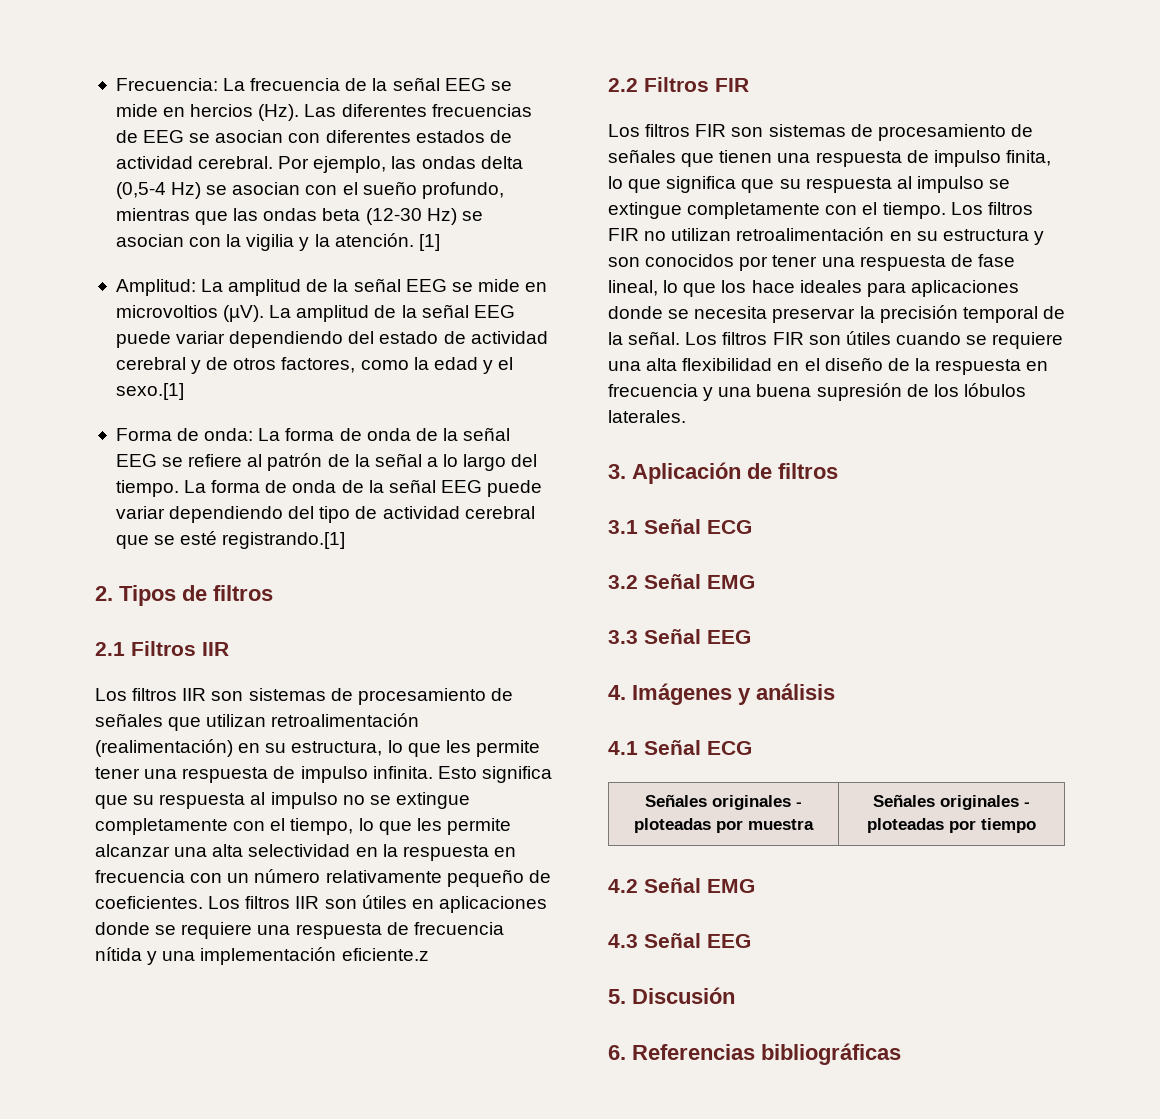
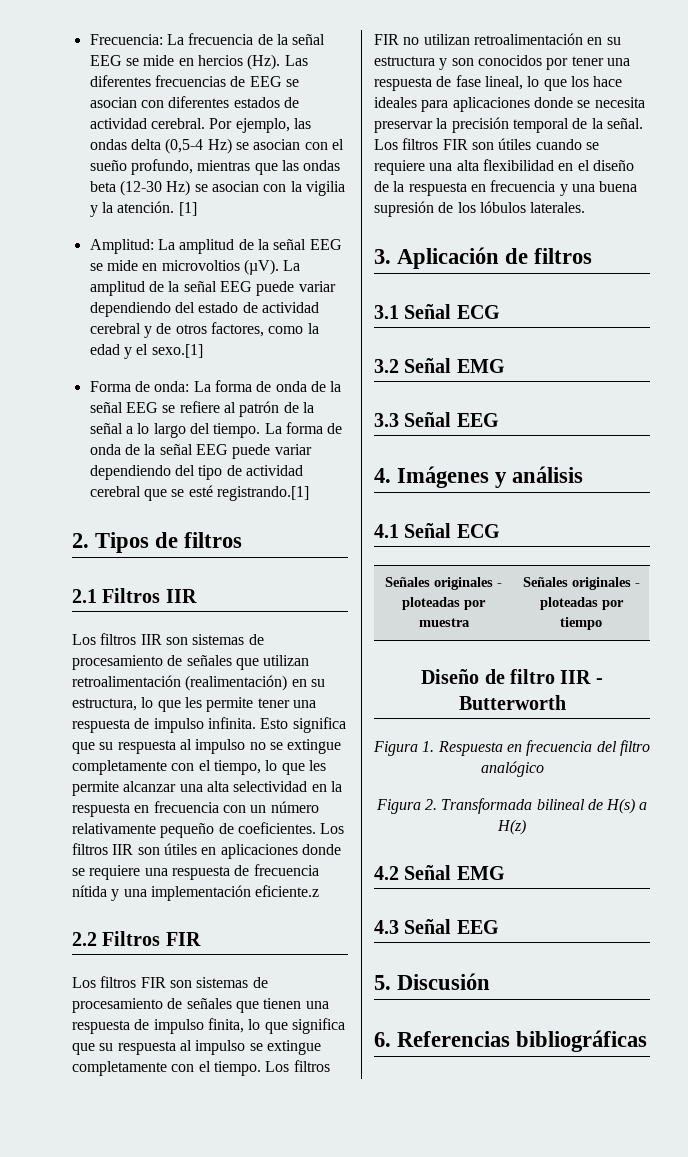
(1036, 825) none -> [421,669,603,684] [458,695,566,710] [373,740,650,756] [480,761,544,777] [375,798,648,814] [497,819,526,835] // Diseño de filtro IIR - Butterworth // Figura 1. Respuesta en frecuencia del filtro analógico // Figura 2. Transformada bilineal de H(s) a H(z)

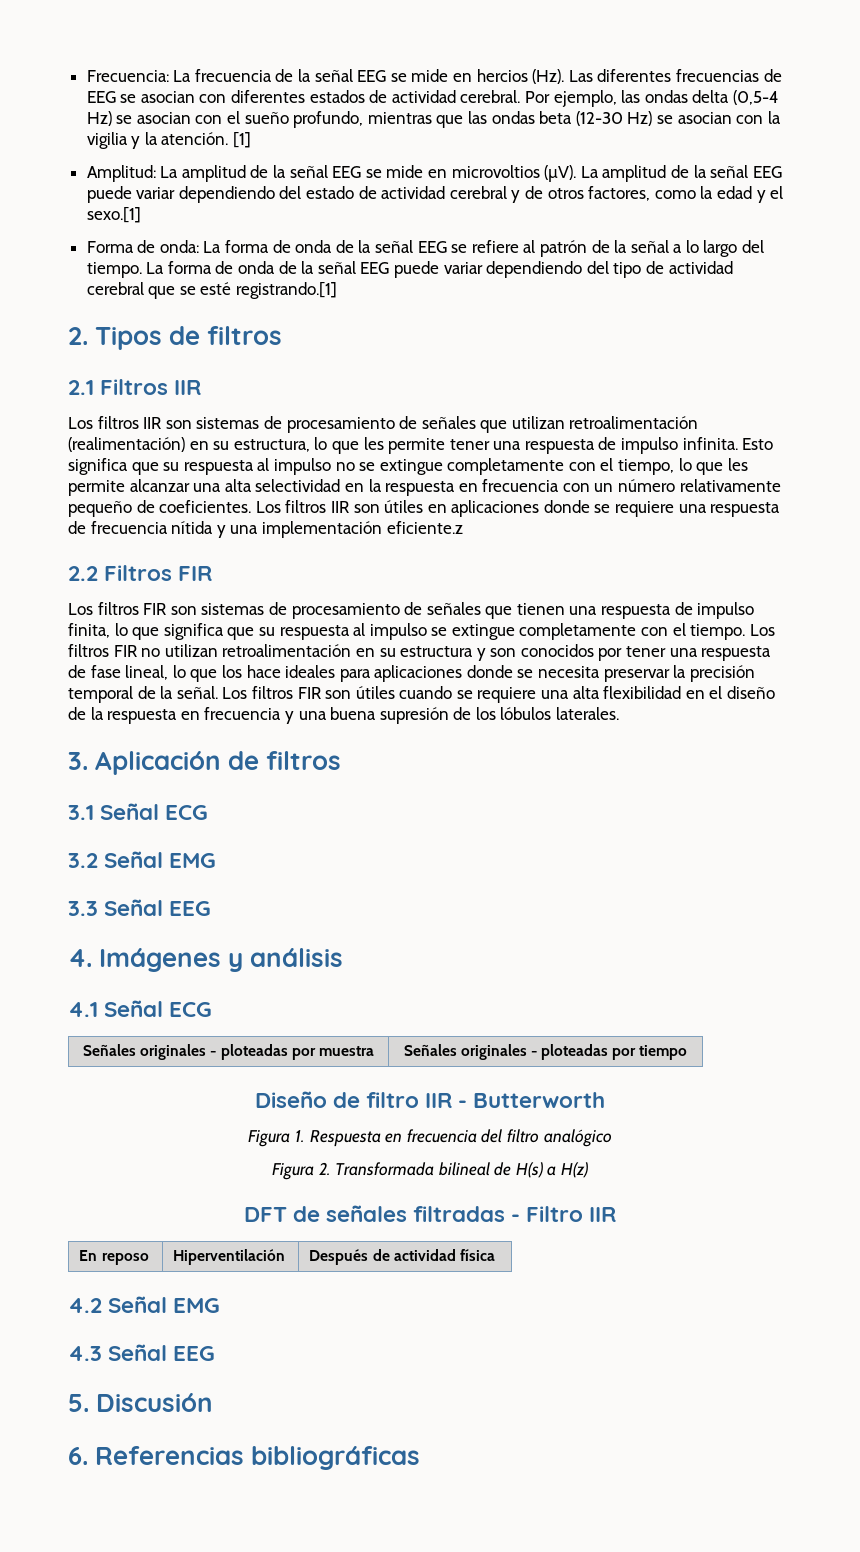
(526, 827) none -> [243,1205,617,1222] [79,1250,149,1265] [173,1249,286,1265] [309,1249,495,1265] // DFT de señales filtradas - Filtro IIR // En reposo | Hiperventilación | Después de actividad física

